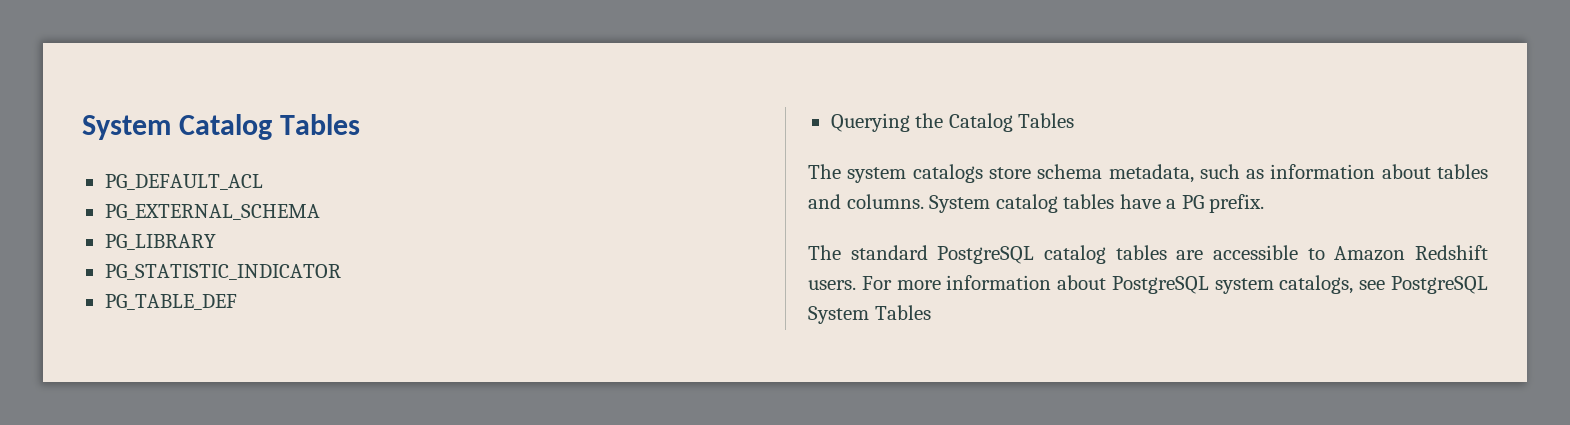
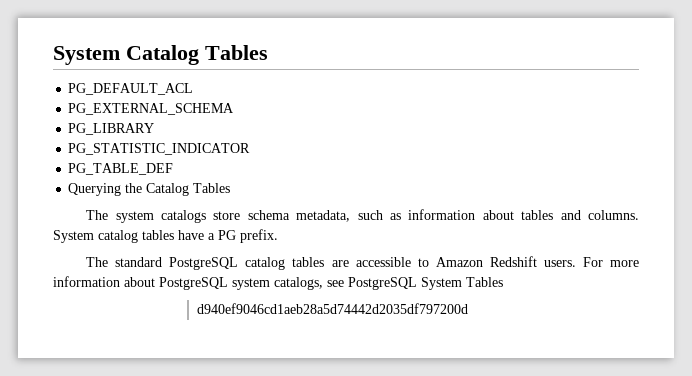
(931, 312) none -> [196,303,468,314] // d940ef9046cd1aeb28a5d74442d2035df797200d

